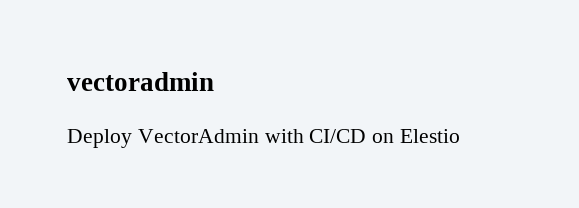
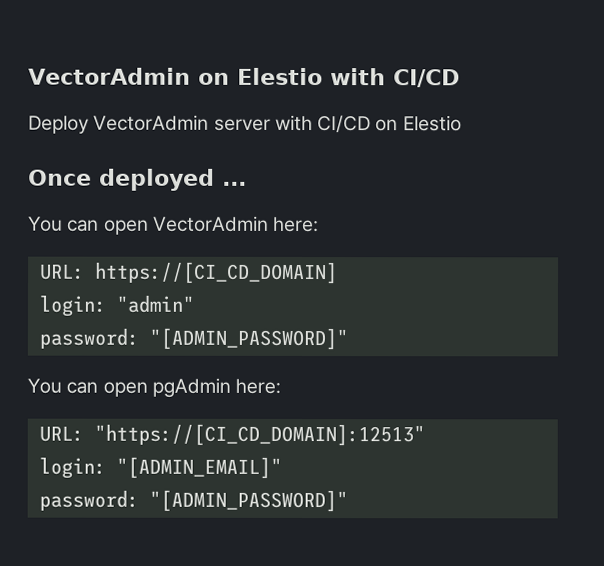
[67,72,214,91] vectoradmin -> [28,67,460,88] VectorAdmin on Elestio with CI/CD
(259, 136) none -> [213,118,271,131] server
(461, 136) none -> [28,168,247,191] [28,215,320,235] [39,261,338,285] [38,295,194,317] [38,327,348,351] [27,377,282,398] [38,423,425,447] [38,456,282,479] [38,489,348,513] // Once deployed ... // You can open VectorAdmin here: // URL: https://[CI_CD_DOMAIN] // login: "admin" // password: "[ADMIN_PASSWORD]" // You can open pgAdmin here: // URL: "https://[CI_CD_DOMAIN]:12513" // login: "[ADMIN_EMAIL]" // password: "[ADMIN_PASSWORD]"

